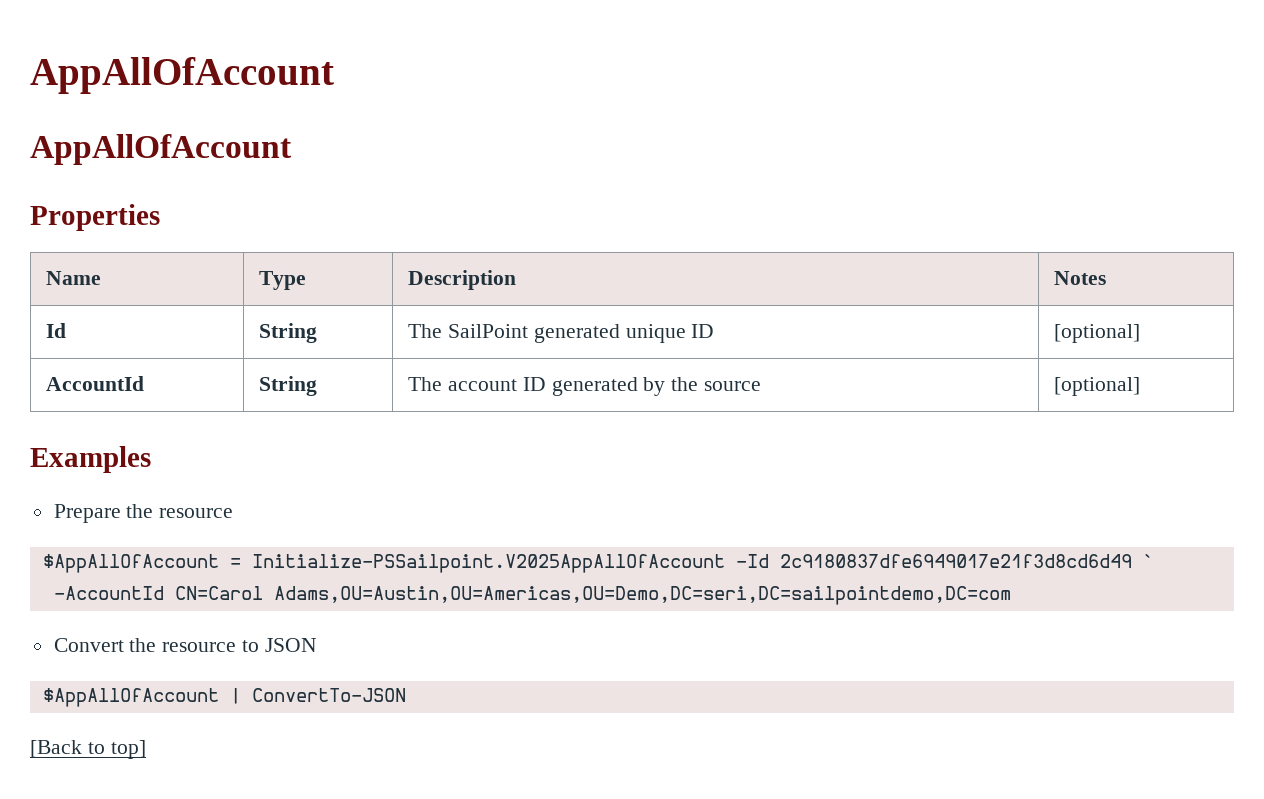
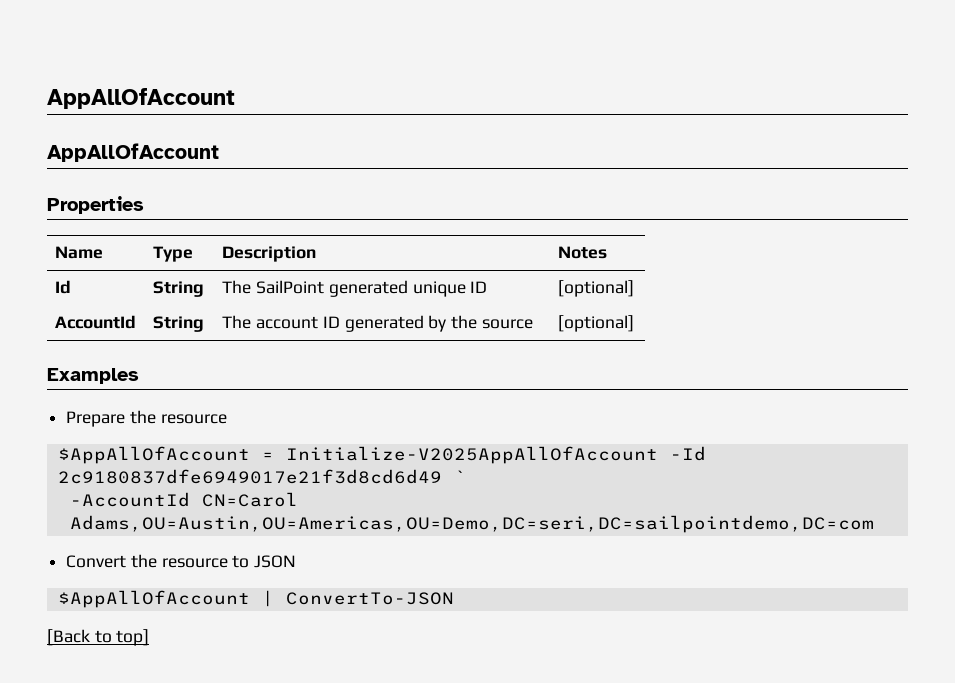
[251,554,725,573] Initialize-PSSailpoint.V2025AppAllOfAccount -> [285,446,658,464] Initialize-V2025AppAllOfAccount

